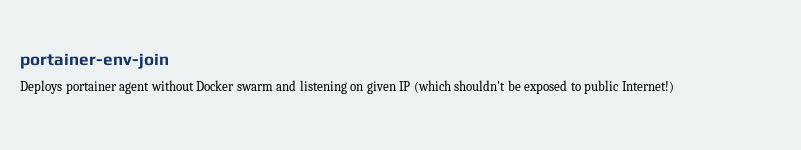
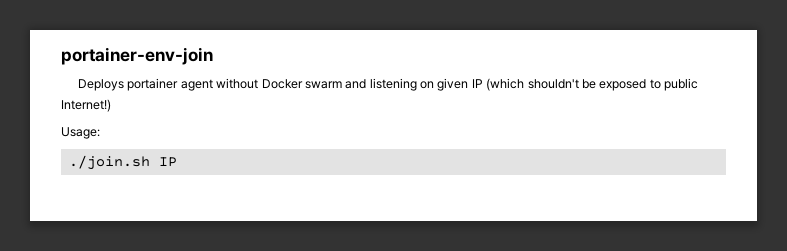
(674, 87) none -> [61,127,100,139] [68,155,177,170] // Usage: // ./join.sh IP

